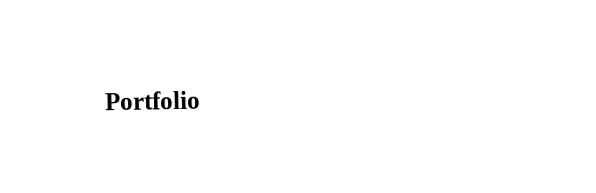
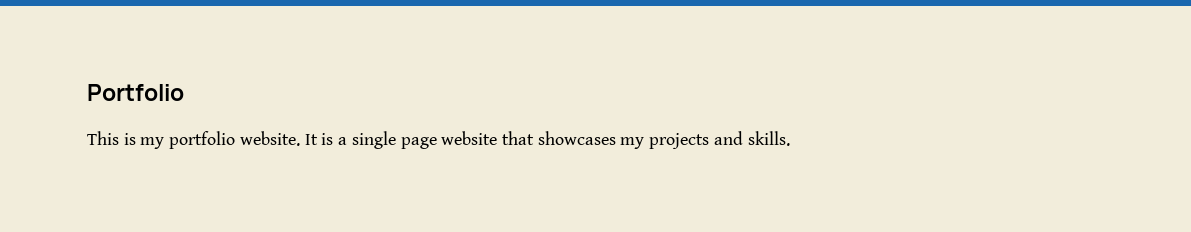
(201, 100) none -> [87,131,790,149] // This is my portfolio website. It is a single page website that showcases my projects and skills.

